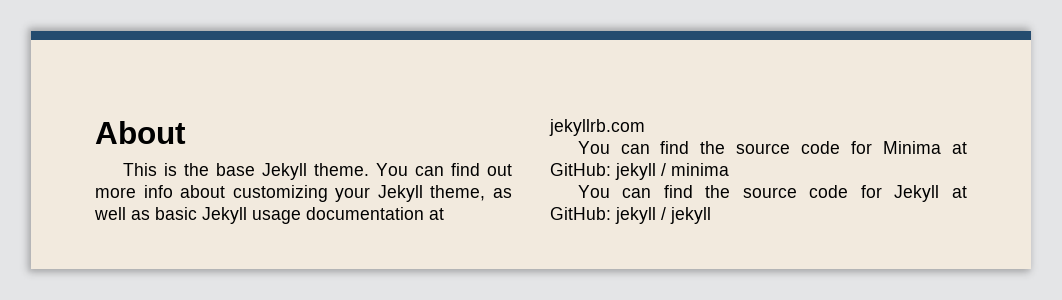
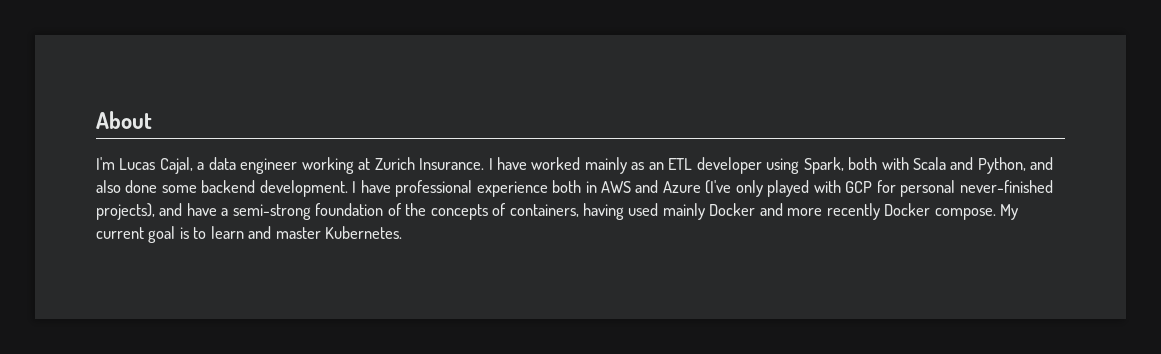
[122,163,512,180] [95,185,512,202] [94,207,444,224] [549,119,645,136] [577,141,967,154] [550,163,729,180] [577,185,967,202] [550,207,711,224] This is the base Jekyll theme. You can find out more info about customizing your Jekyll theme, as well as basic Jekyll usage documentation at jekyllrb.com // You can find the source code for Minima at GitHub: jekyll / minima // You can find the source code for Jekyll at GitHub: jekyll / jekyll -> [96,157,1054,174] [96,180,1053,197] [96,203,1019,220] [96,226,403,243] I'm Lucas Cajal, a data engineer working at Zurich Insurance. I have worked mainly as an ETL developer using Spark, both with Scala and Python, and also done some backend development. I have professional experience both in AWS and Azure (I've only played with GCP for personal never-finished projects), and have a semi-strong foundation of the concepts of containers, having used mainly Docker and more recently Docker compose. My current goal is to learn and master Kubernetes.

